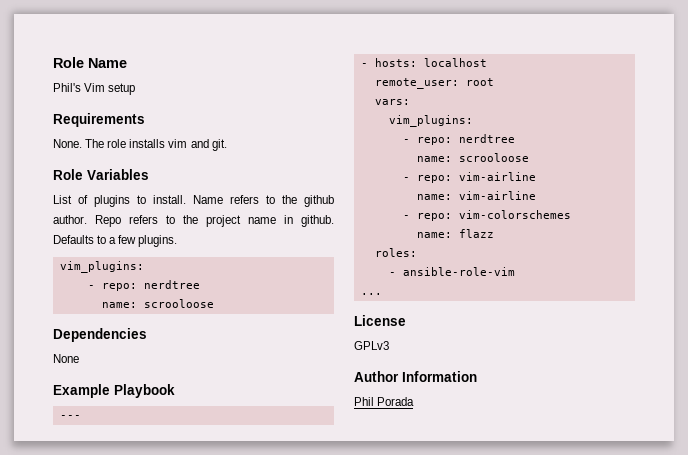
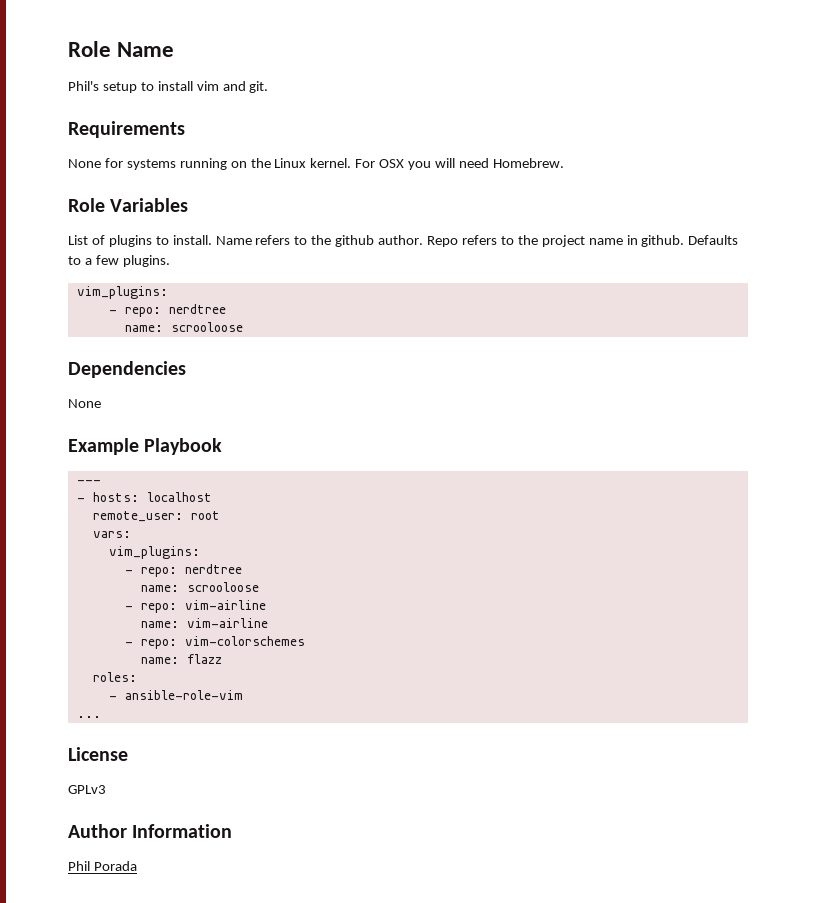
[84,83,106,92] Vim -> (99, 86) none
[53,113,145,127] [53,139,227,151] // Requirements // None. The role installs vim and git. -> [140,81,269,93] [68,121,185,138] [68,158,564,170] to install vim and git. // Requirements // None for systems running on the Linux kernel. For OSX you will need Homebrew.

